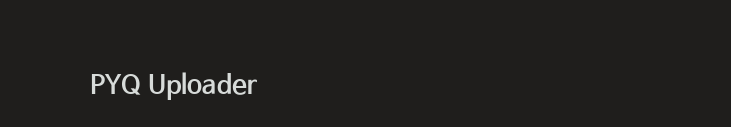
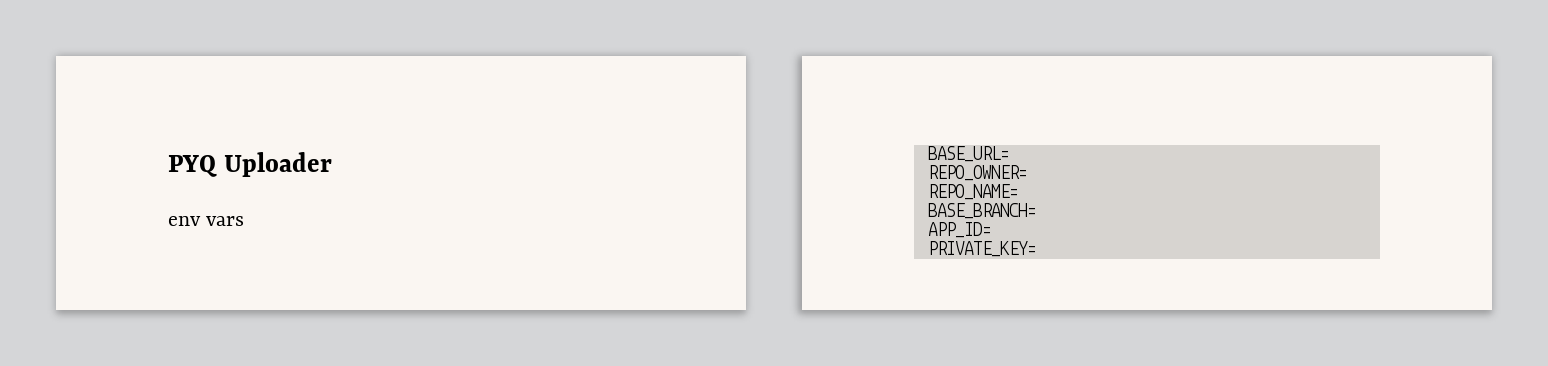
(258, 86) none -> [168,216,245,226] [927,146,1009,162] [927,165,1027,181] [927,184,1018,200] [927,203,1036,219] [927,222,991,238] [927,241,1036,257] // env vars // BASE_URL= // REPO_OWNER= // REPO_NAME= // BASE_BRANCH= // APP_ID= // PRIVATE_KEY=

